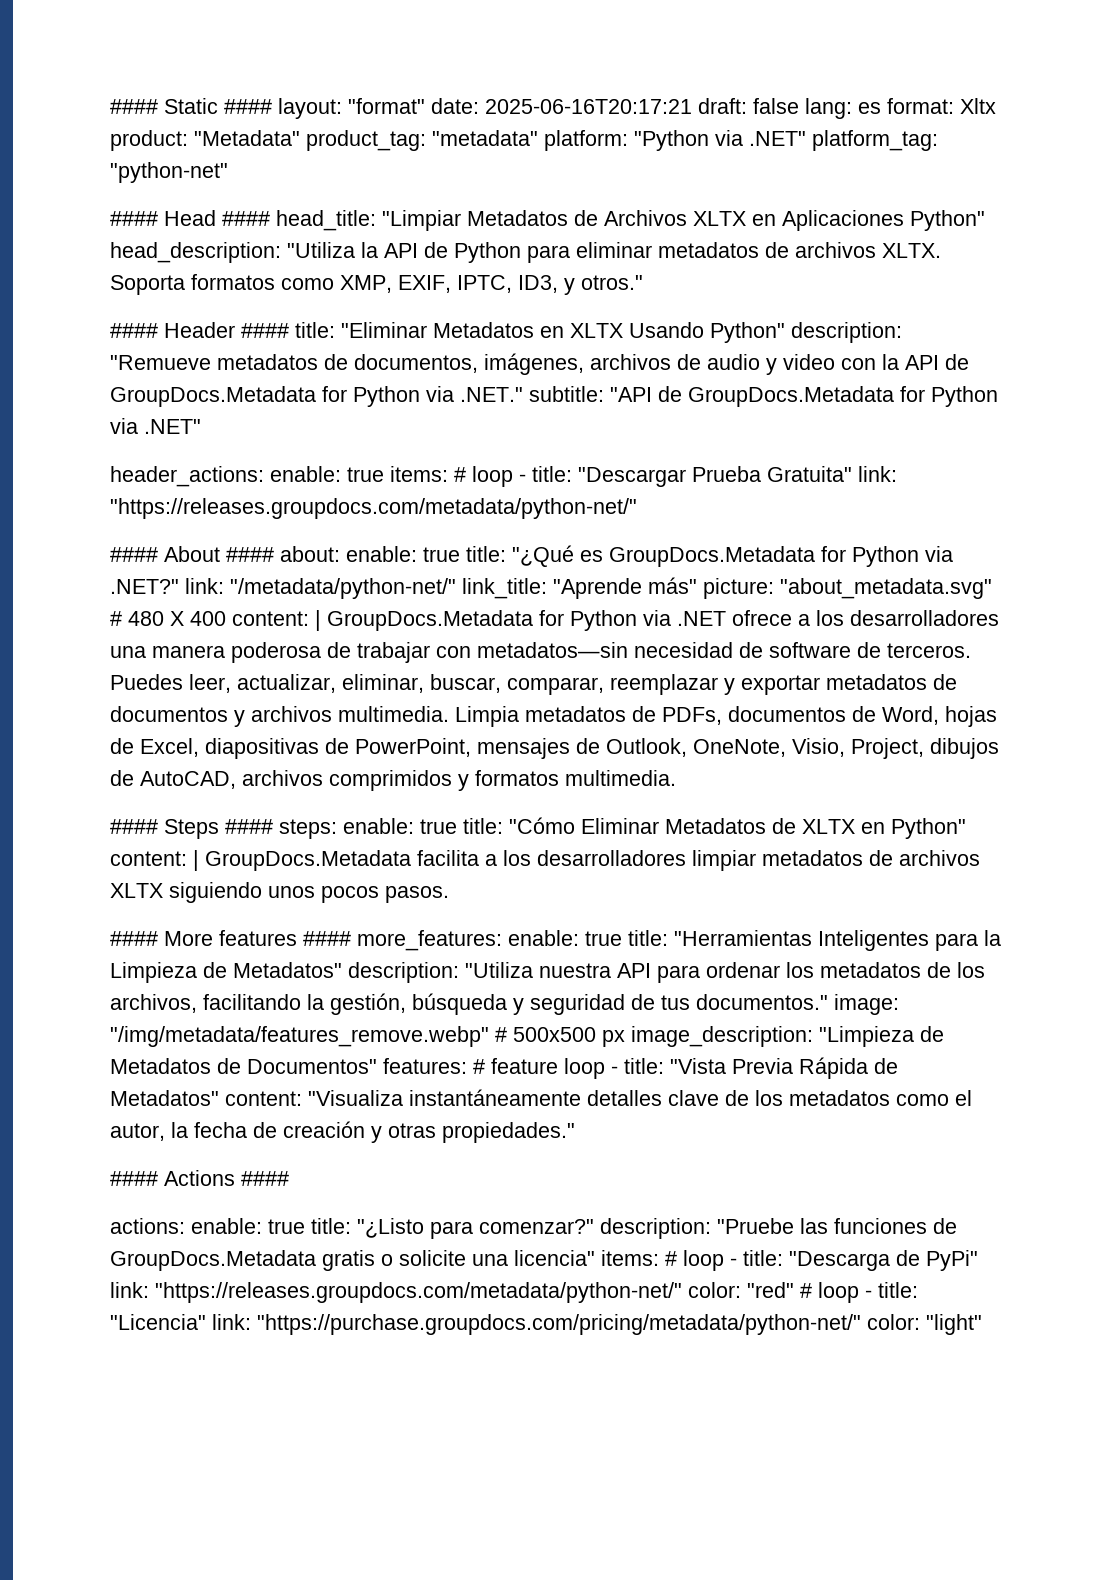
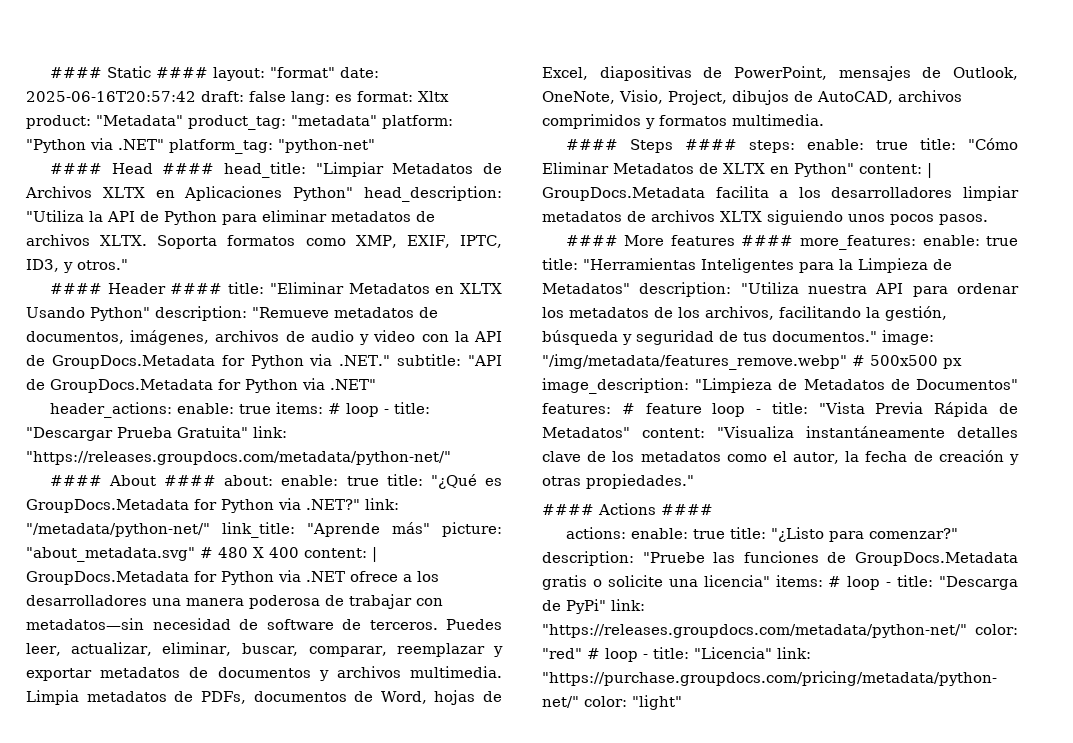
[485,99,692,114] 2025-06-16T20:17:21 -> [26,91,196,102] 2025-06-16T20:57:42

